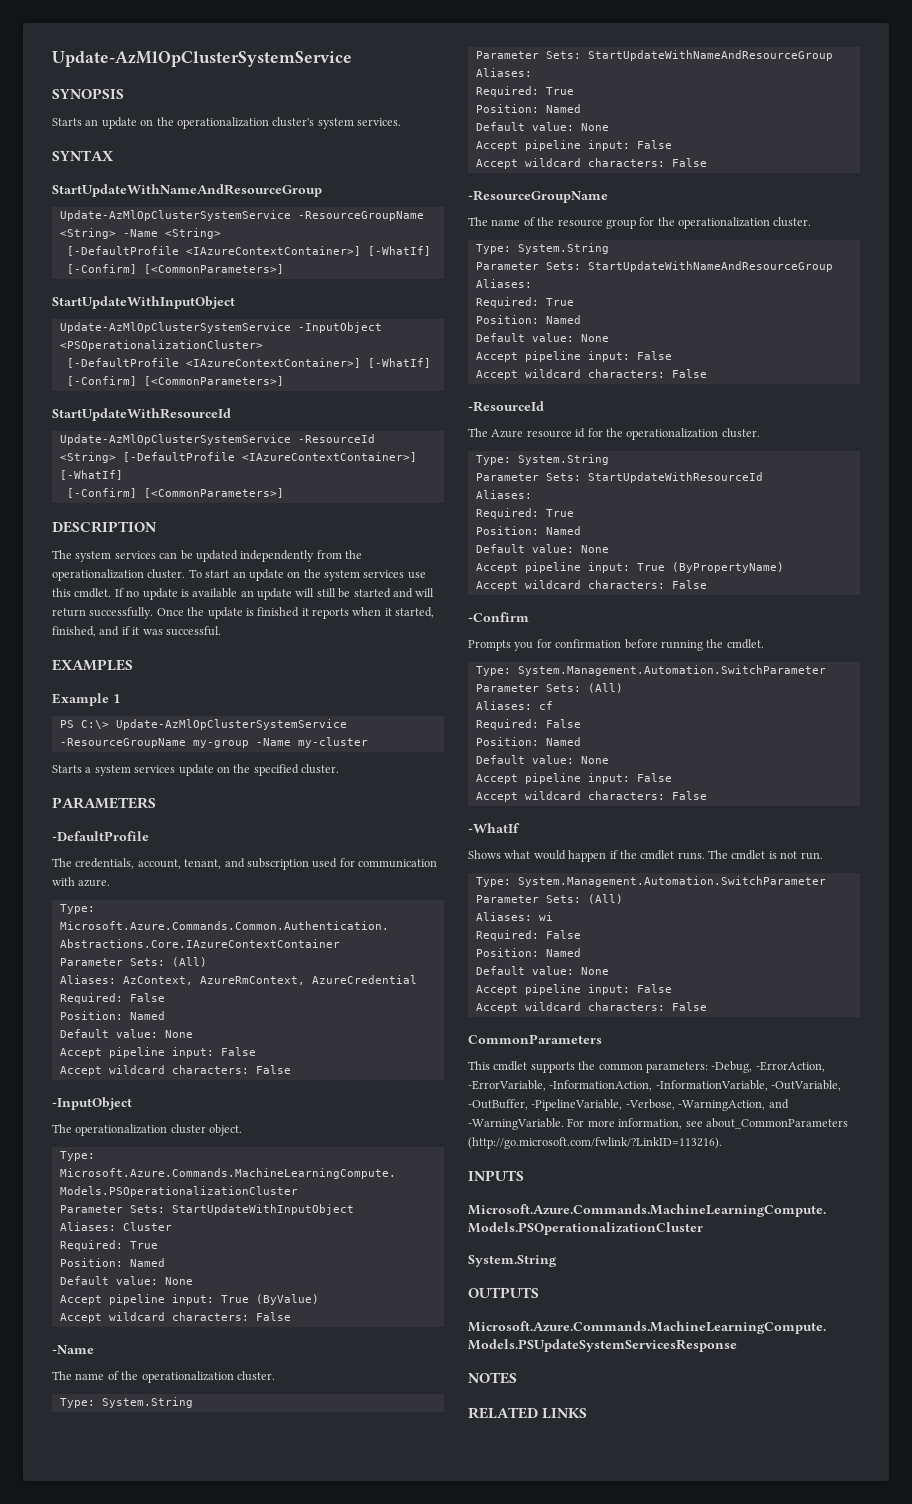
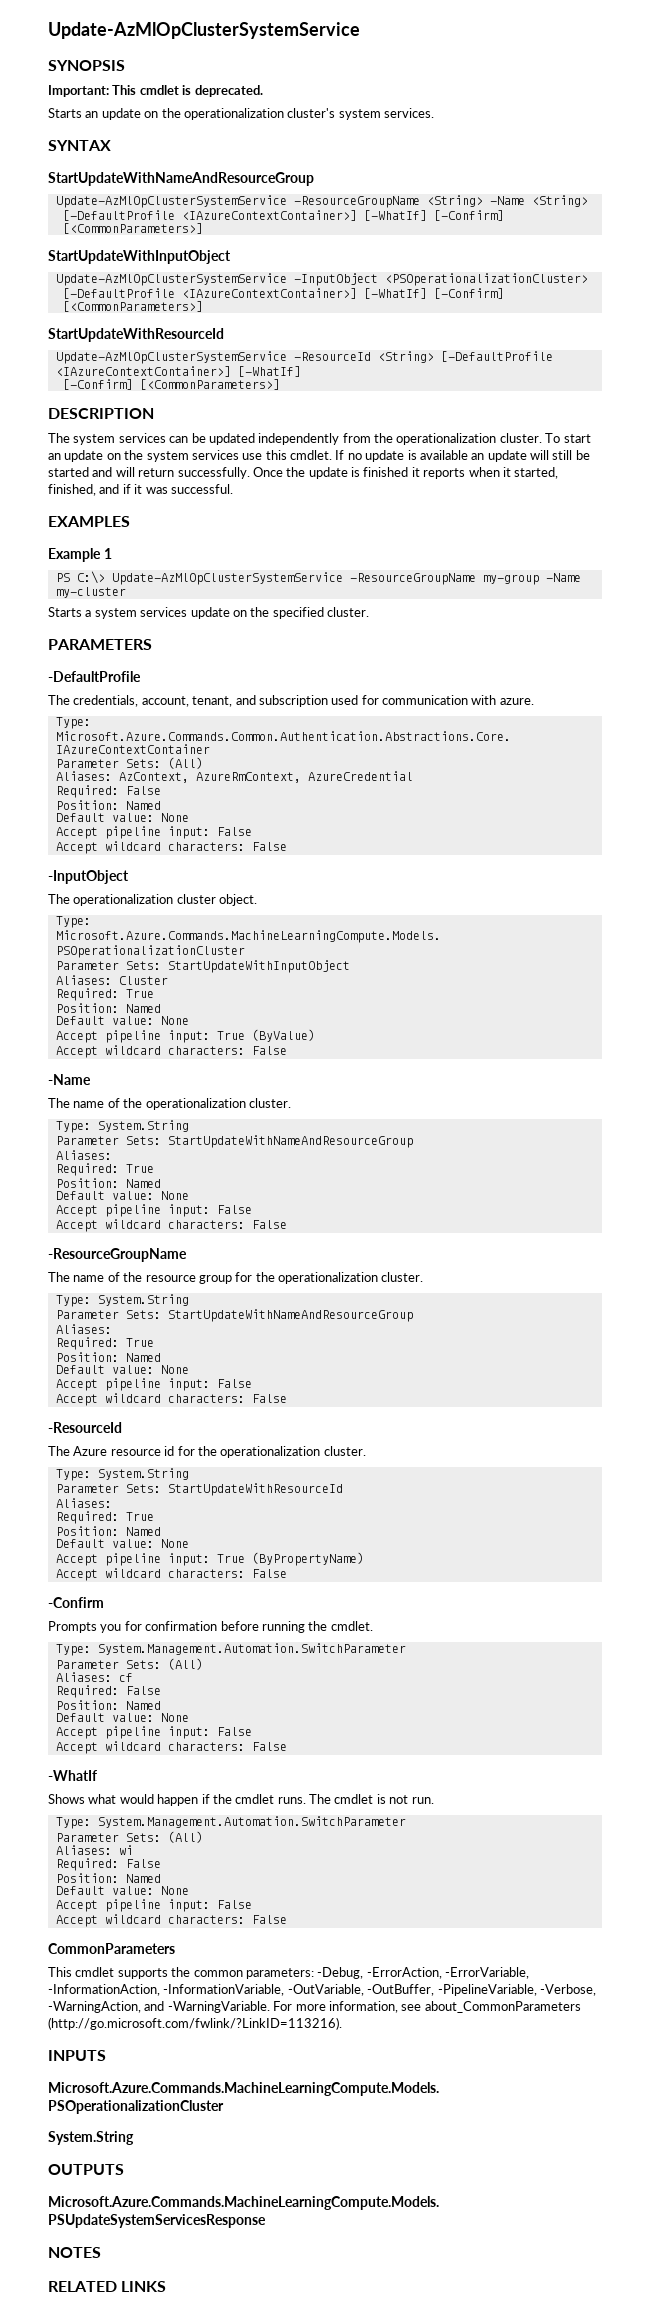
(124, 93) none -> [48,85,263,97] // Important: This cmdlet is deprecated.

